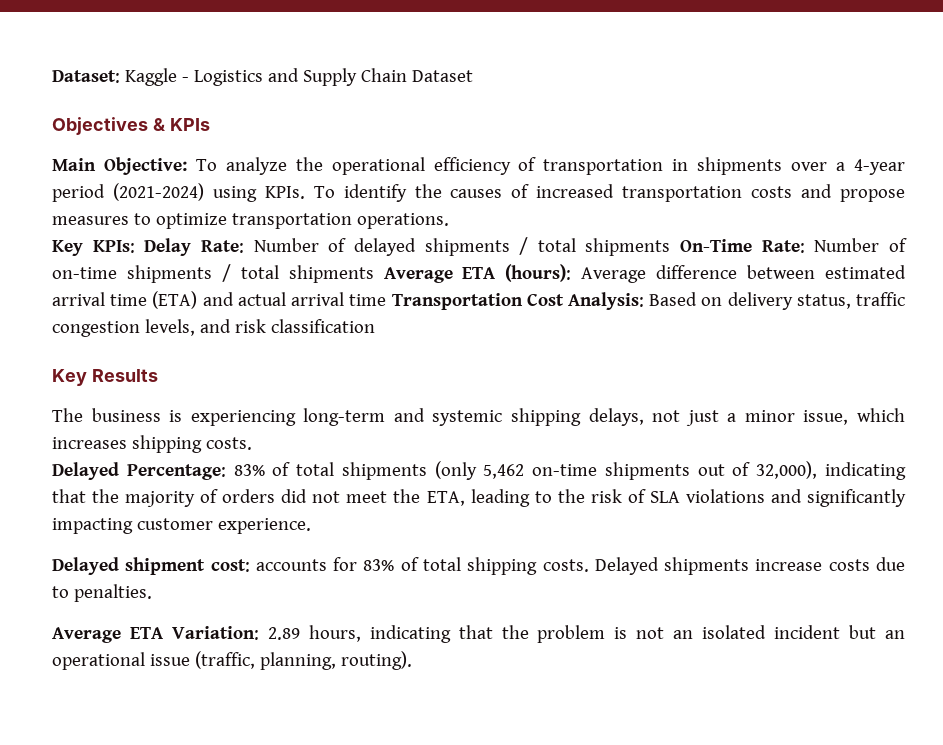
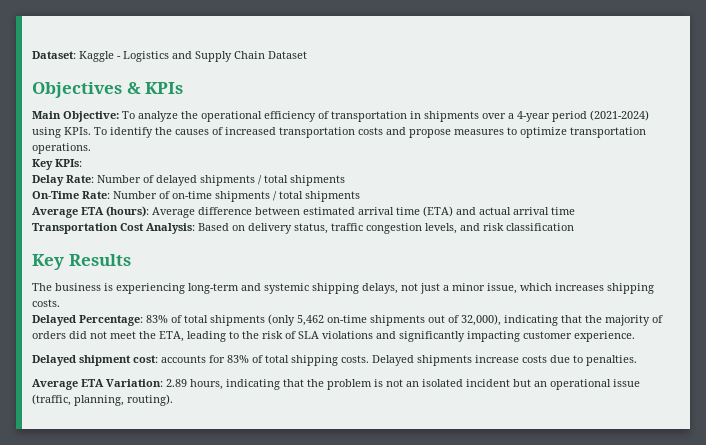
(135, 246) none -> (82, 163) //
(671, 247) none -> (345, 180) //
(374, 274) none -> (360, 196) //
(387, 300) none -> (575, 211) //

